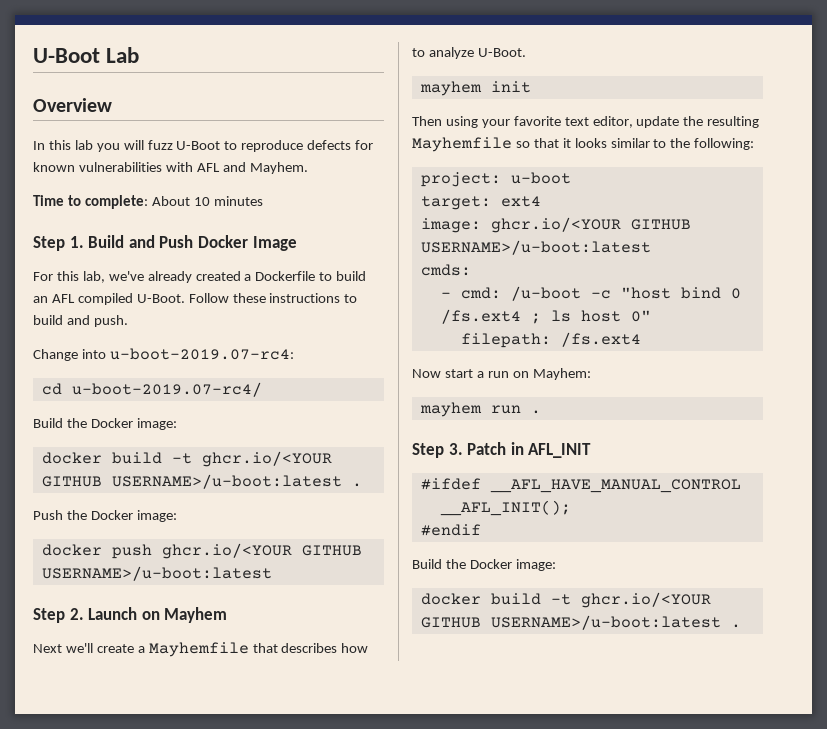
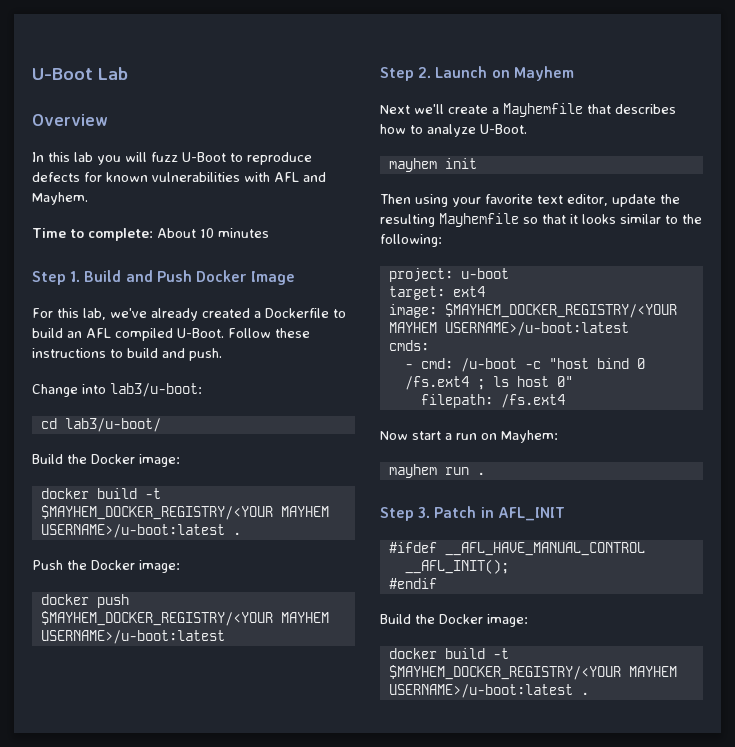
[109,348,294,360] u-boot-2019.07-rc4: -> [110,383,202,397] lab3/u-boot:
[71,382,262,397] [33,418,177,430] [41,451,332,467] [41,476,102,487] u-boot-2019.07-rc4/ // Build the Docker image: // docker build -t ghcr.io/<YOUR GITHUB -> [64,418,161,432] [32,454,180,467] [40,488,161,499] [40,505,329,520] lab3/u-boot/ // Build the Docker image: // docker build -t $MAYHEM_DOCKER_REGISTRY/<YOUR MAYHEM
[161,543,362,559] ghcr.io/<YOUR GITHUB -> [40,611,329,626] $MAYHEM_DOCKER_REGISTRY/<YOUR MAYHEM
[490,217,691,233] ghcr.io/<YOUR GITHUB -> [444,303,677,318] [388,322,437,333] $MAYHEM_DOCKER_REGISTRY/<YOUR MAYHEM
[580,592,711,608] [420,617,481,628] ghcr.io/<YOUR GITHUB -> [388,665,677,680] $MAYHEM_DOCKER_REGISTRY/<YOUR MAYHEM

